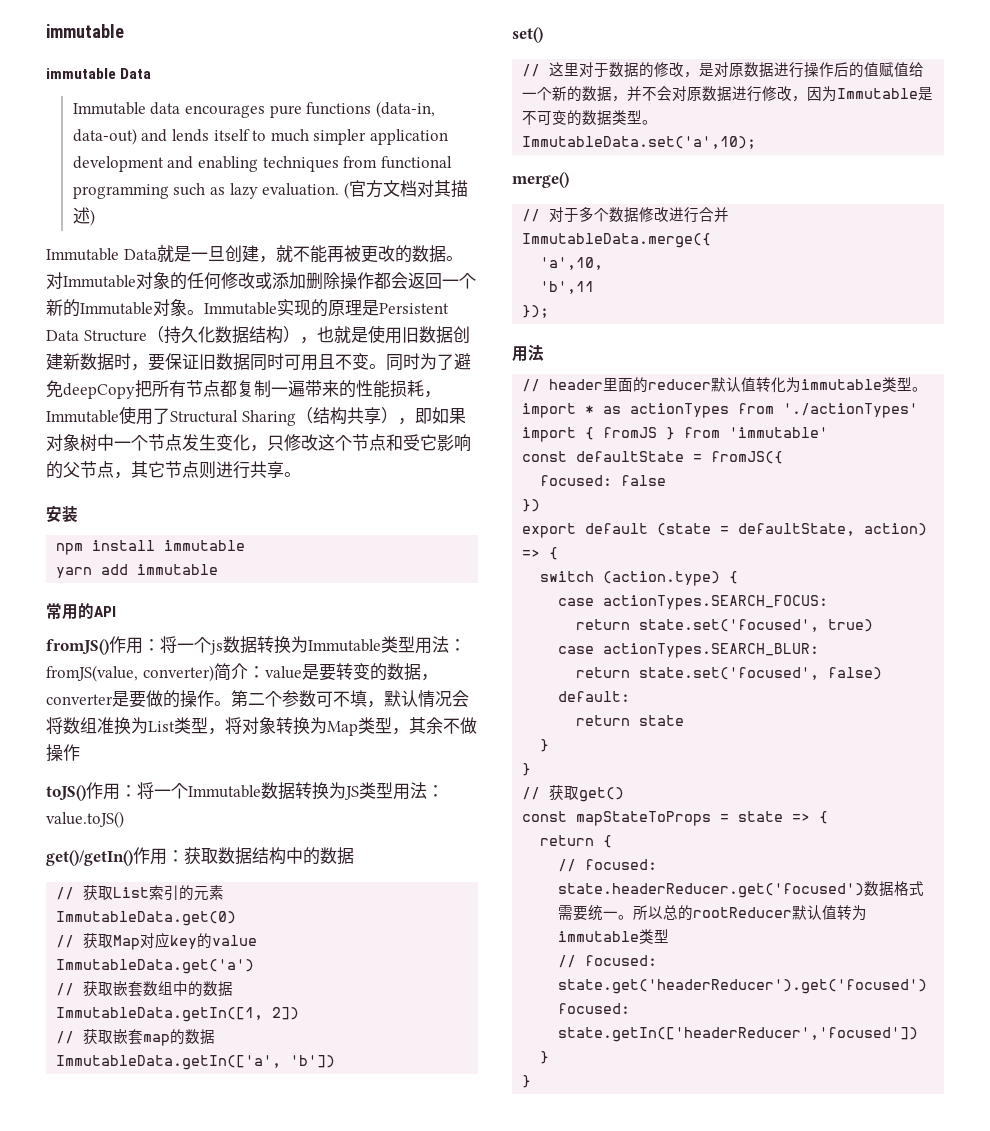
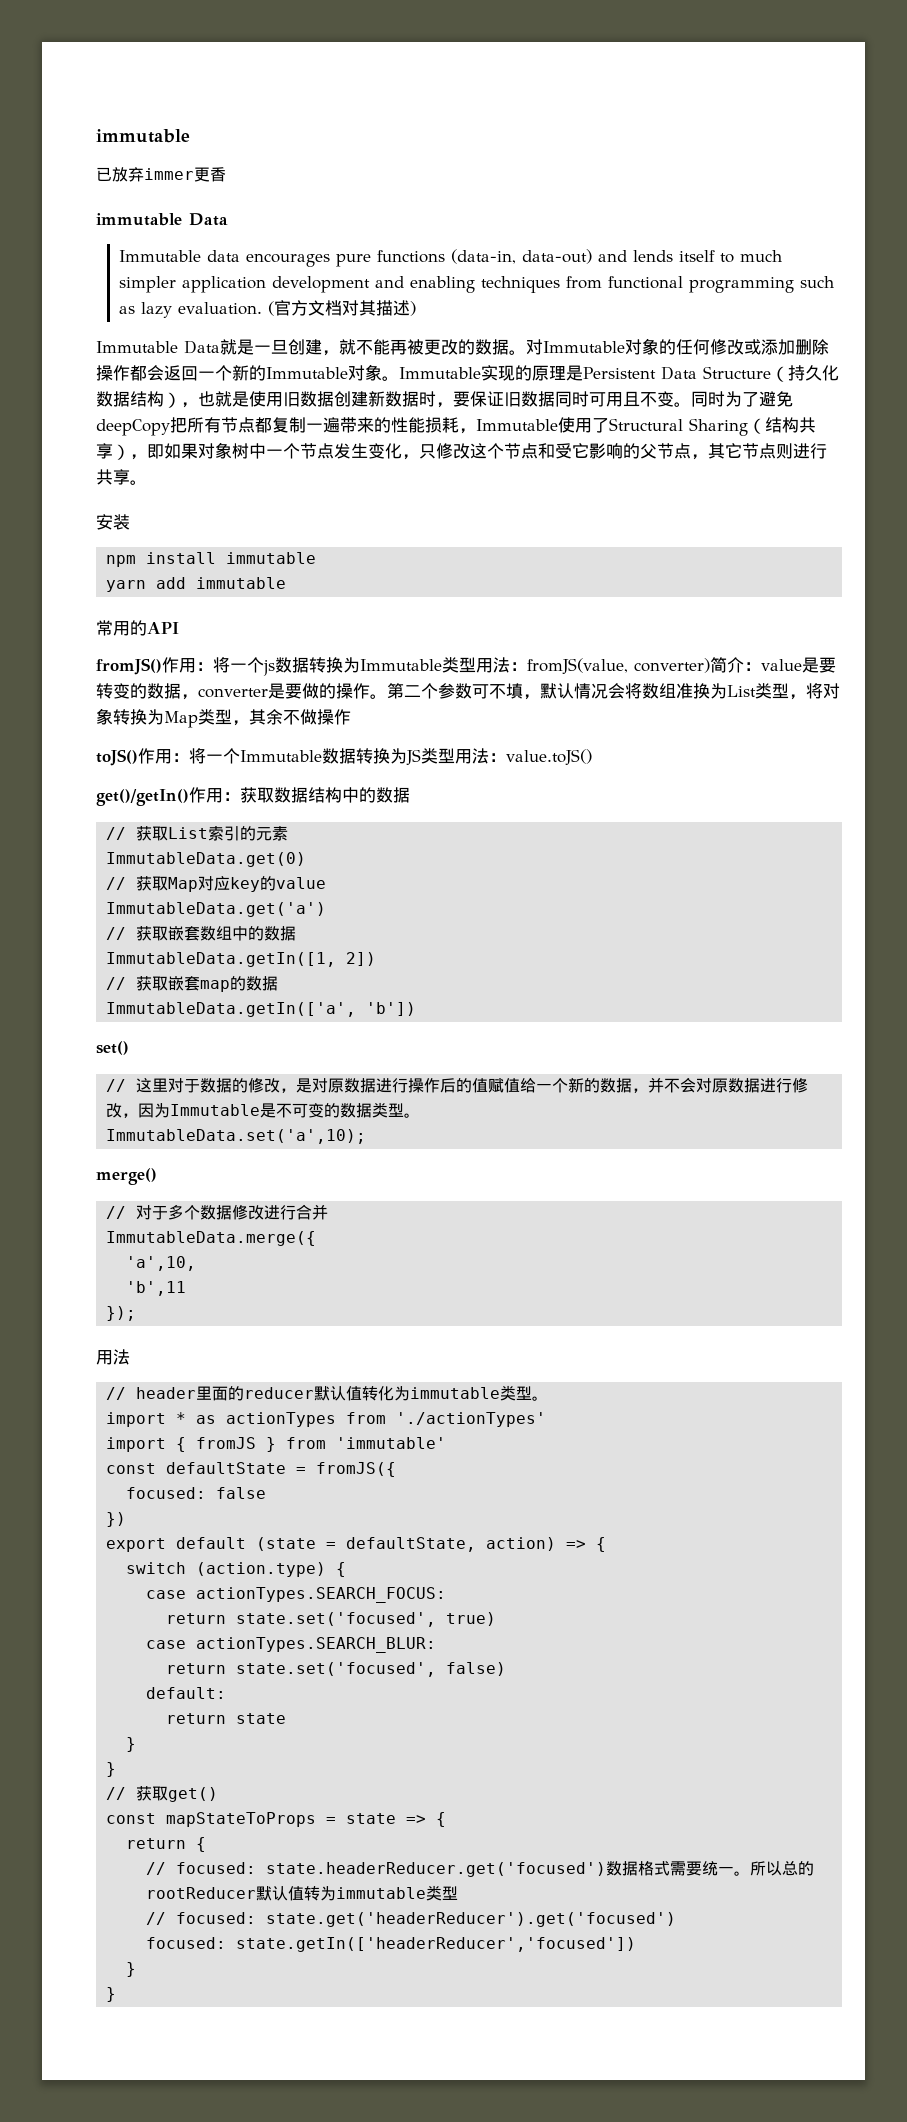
[46,24,124,38] immutable -> [96,129,190,143] [96,167,226,182] immutable // 已放弃immer更香

